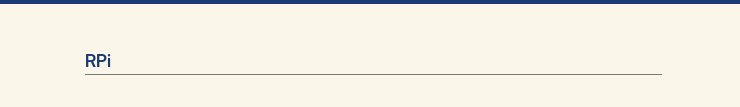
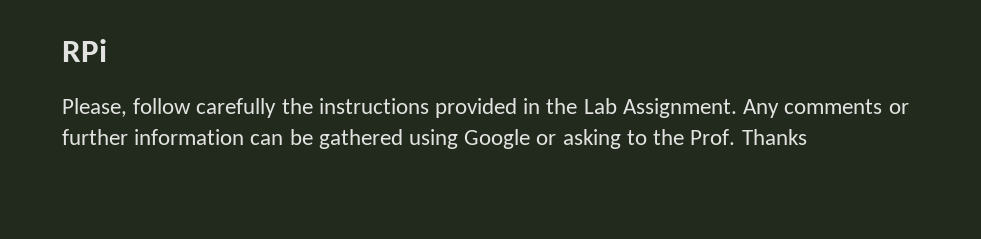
(111, 60) none -> [62,98,909,118] [62,129,807,149] // Please, follow carefully the instructions provided in the Lab Assignment. Any comments or further information can be gathered using Google or asking to the Prof. Thanks

